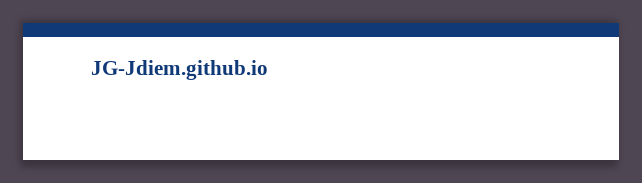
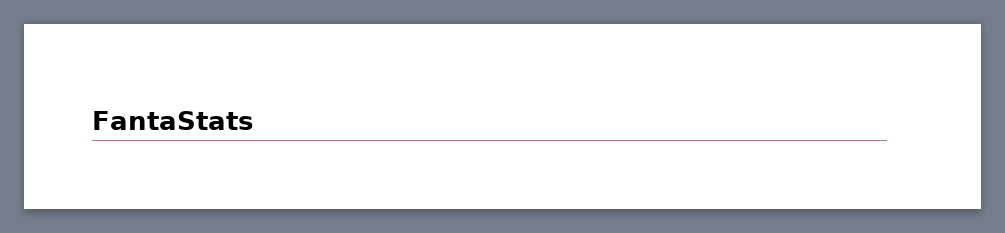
[91,60,268,80] JG-Jdiem.github.io -> [92,111,253,130] FantaStats

